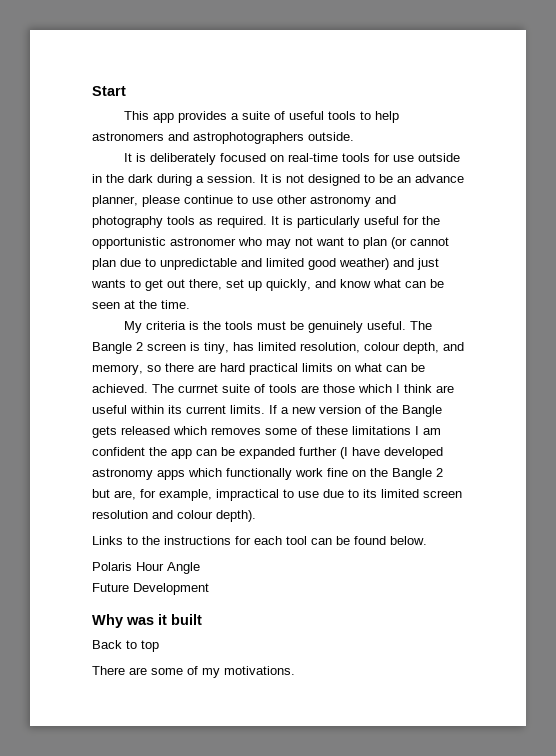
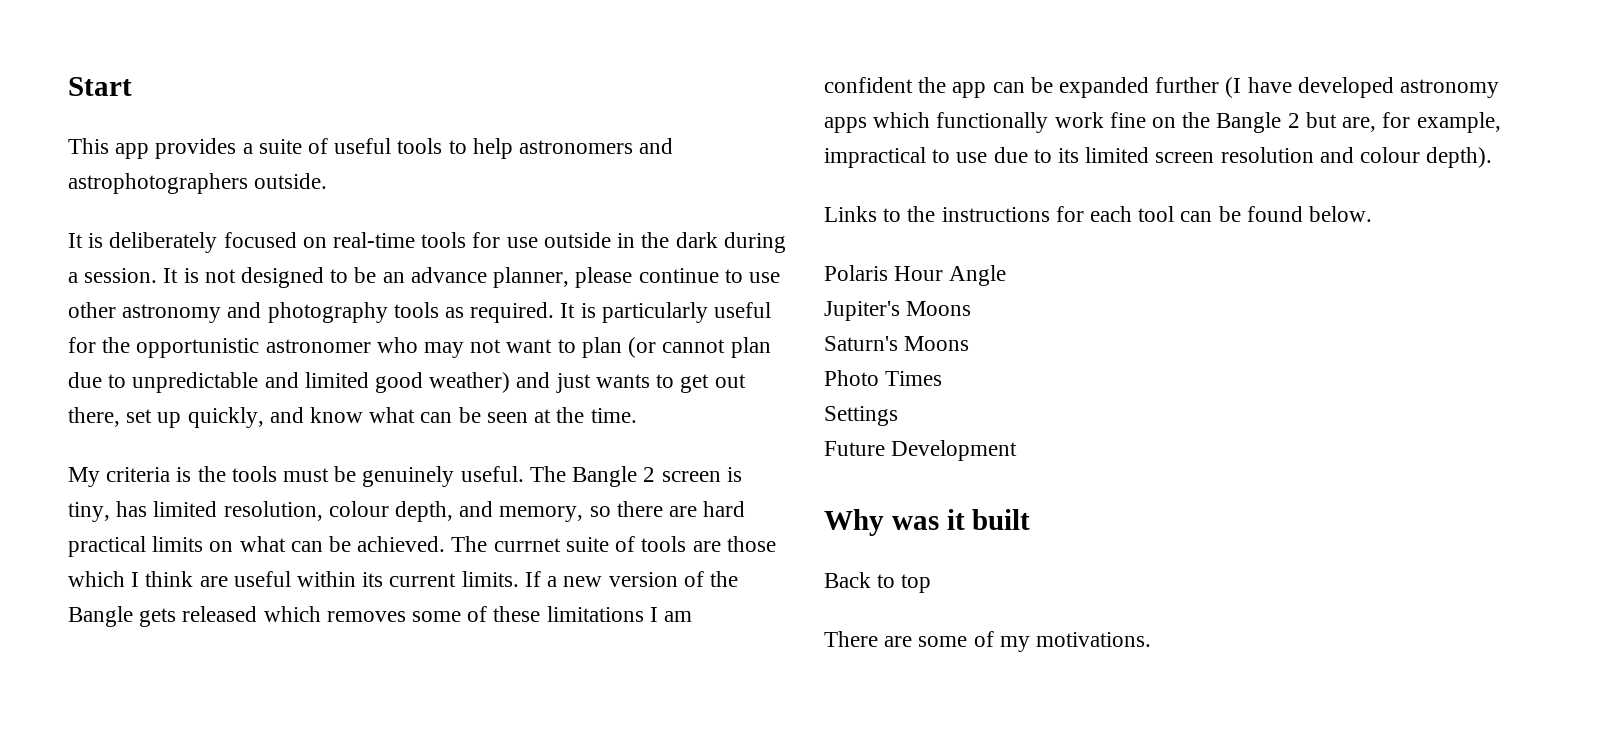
(200, 568) none -> [824,301,972,321] [824,336,970,351] [824,370,943,386] [824,406,898,426] // Jupiter's Moons // Saturn's Moons // Photo Times // Settings

